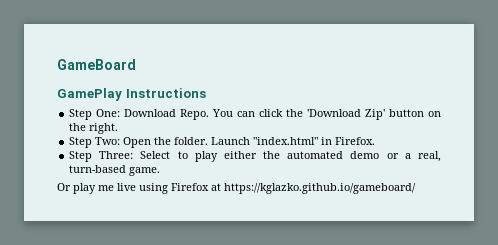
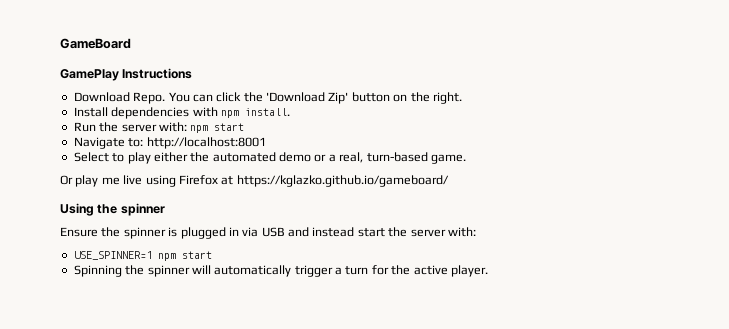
[69,109,121,120] Step One: -> (193, 73) none
[69,137,376,148] [69,151,134,162] Step Two: Open the folder. Launch "index.html" in Firefox. // Step Three: -> [73,107,290,119] [73,122,245,133] [73,137,266,149] Install dependencies with npm install. // Run the server with: npm start // Navigate to: http://localhost:8001 //
(416, 188) none -> [60,203,165,216] [60,227,476,239] [73,251,212,261] [73,265,488,277] // Using the spinner // Ensure the spinner is plugged in via USB and instead start the server with: // USE_SPINNER=1 npm start // Spinning the spinner will automatically trigger a turn for the active player.

